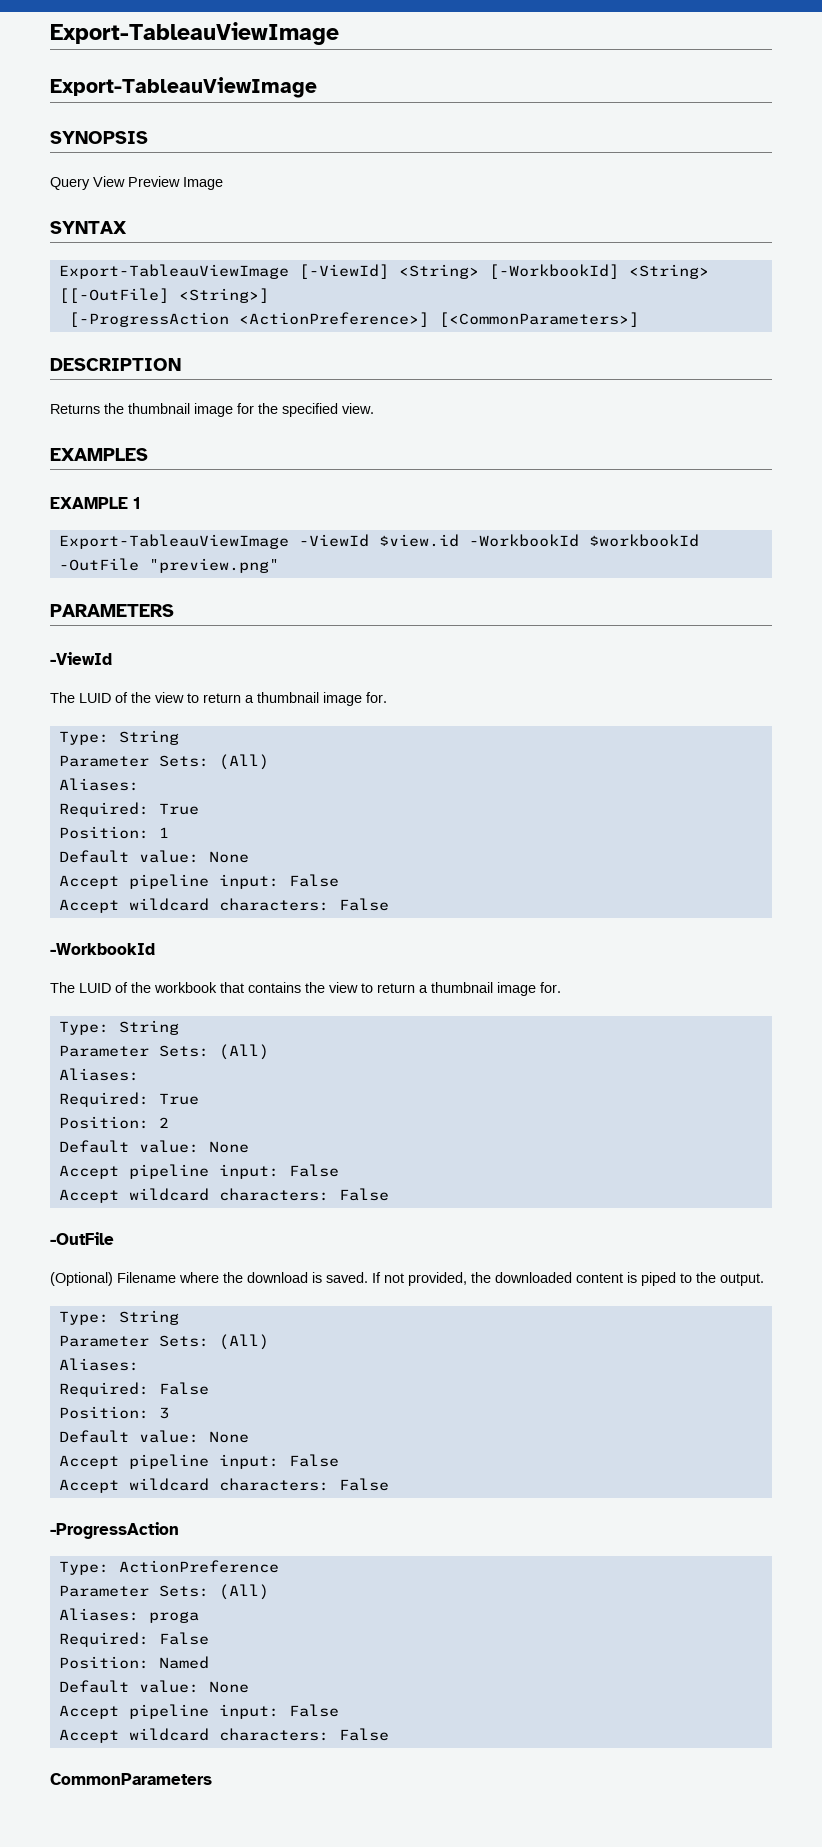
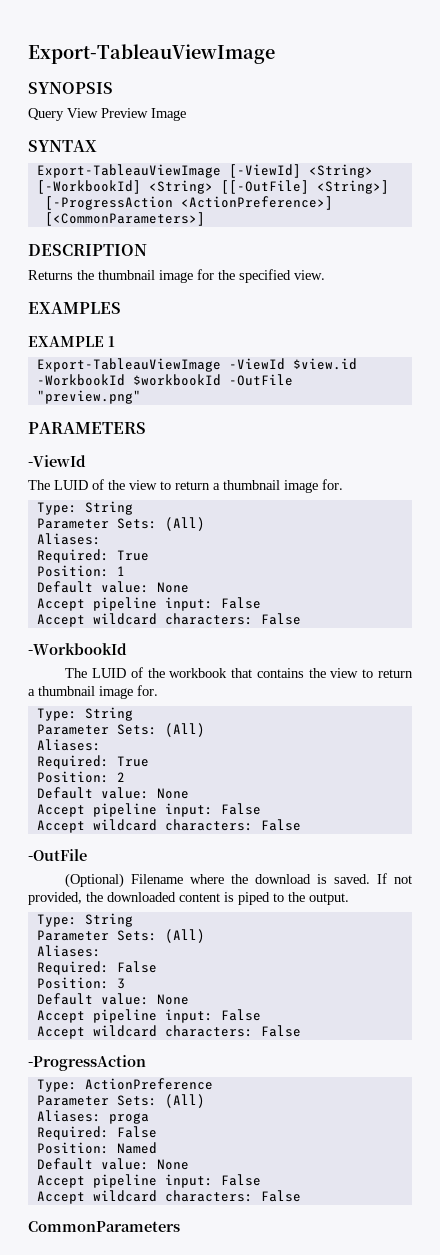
[50,22,339,45] [50,77,317,98] Export-TableauViewImage // Export-TableauViewImage -> [28,44,275,64] Export-TableauViewImage

